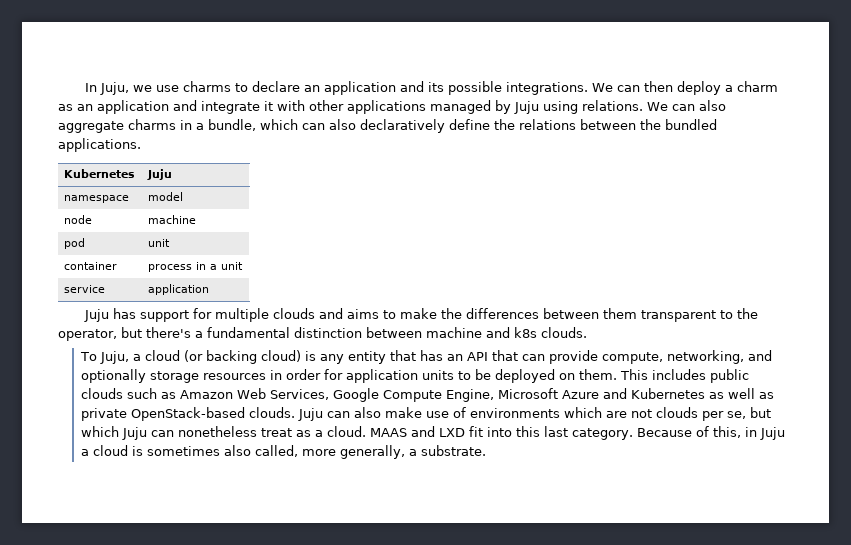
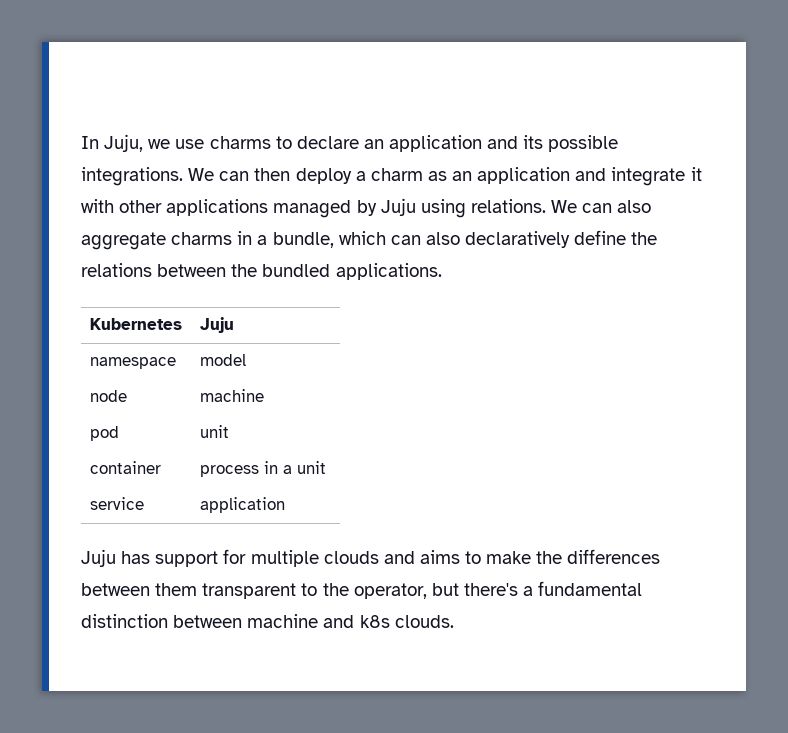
[79,350,772,364] [80,369,749,383] [80,388,774,402] [80,407,771,421] [80,426,785,440] [80,445,486,459] // To Juju, a cloud (or backing cloud) is any entity that has an API that can provide compute, networking, and optionally storage resources in order for application units to be deployed on them. This includes public clouds such as Amazon Web Services, Google Compute Engine, Microsoft Azure and Kubernetes as well as private OpenStack-based clouds. Juju can also make use of environments which are not clouds per se, but which Juju can nonetheless treat as a cloud. MAAS and LXD fit into this last category. Because of this, in Juju a cloud is sometimes also called, more generally, a substrate. -> (454, 621) none

